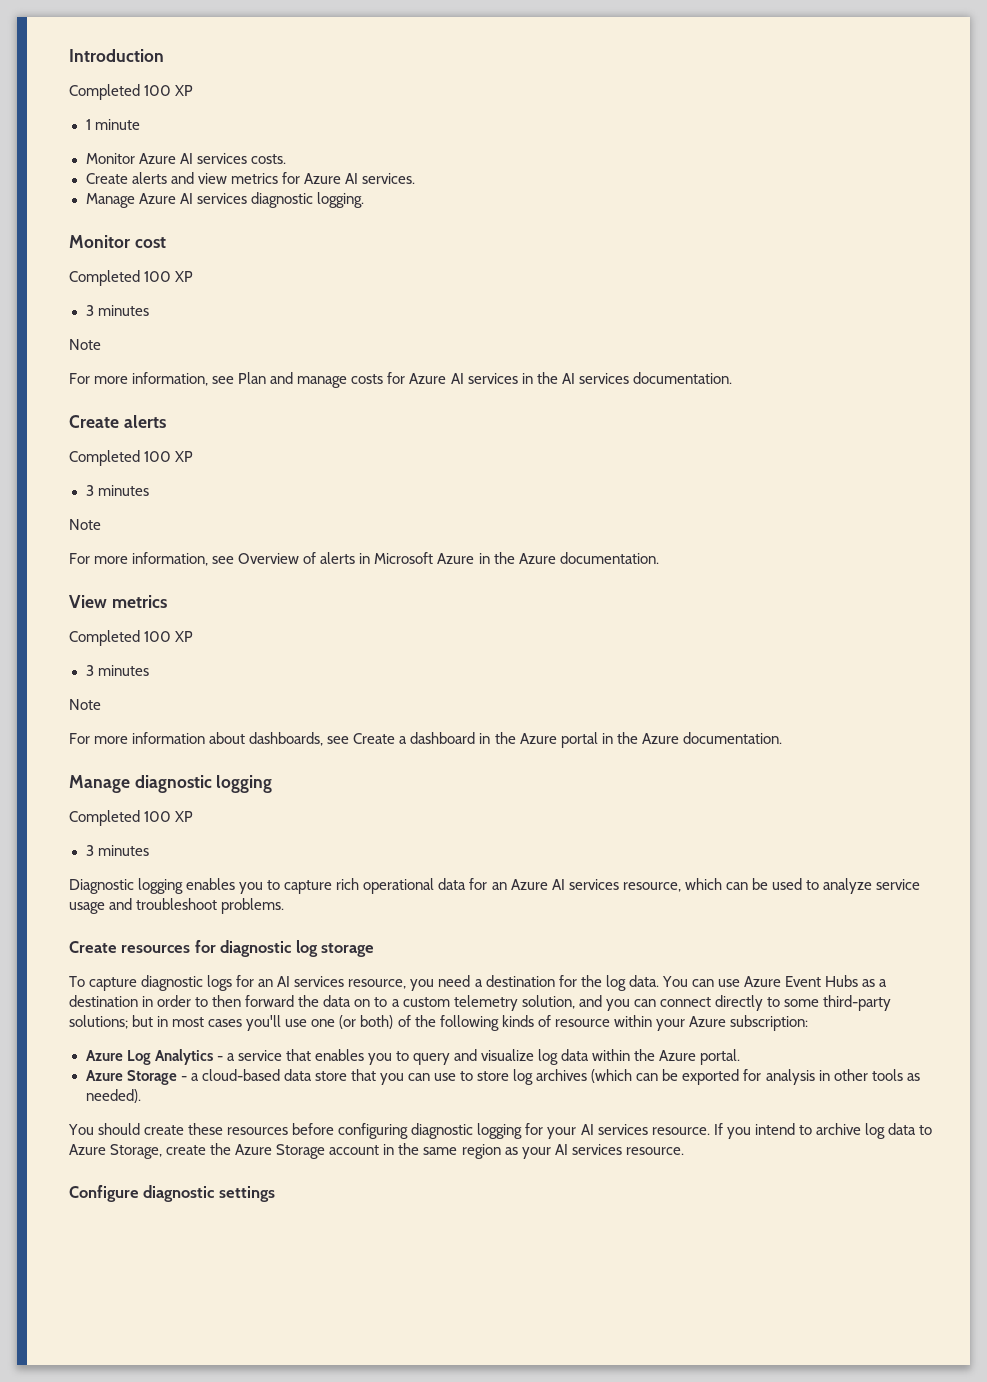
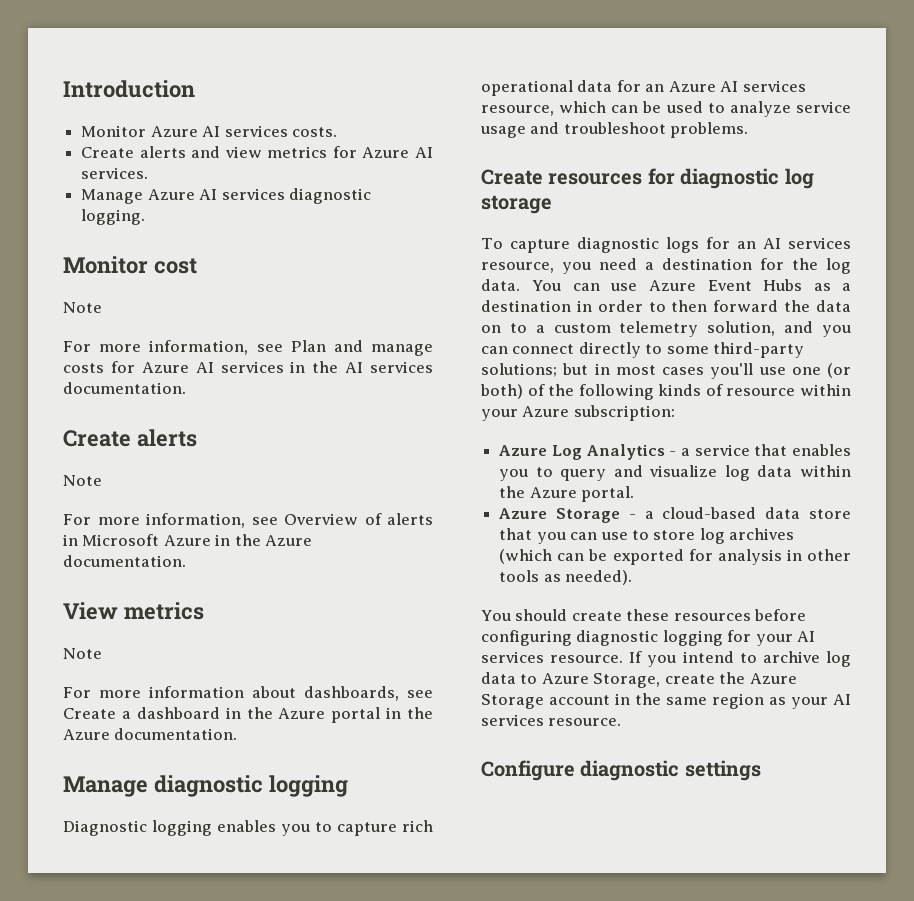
[69,84,194,100] [85,119,140,130] // Completed 100 XP // 1 minute -> (195, 89) none
[69,270,194,286] [85,305,149,316] // Completed 100 XP // 3 minutes -> (197, 266) none
[69,450,194,466] [85,485,149,496] // Completed 100 XP // 3 minutes -> (197, 438) none
[69,630,194,646] [85,665,149,676] // Completed 100 XP // 3 minutes -> (204, 611) none
[69,810,194,826] [85,845,149,856] // Completed 100 XP // 3 minutes -> (348, 786) none

